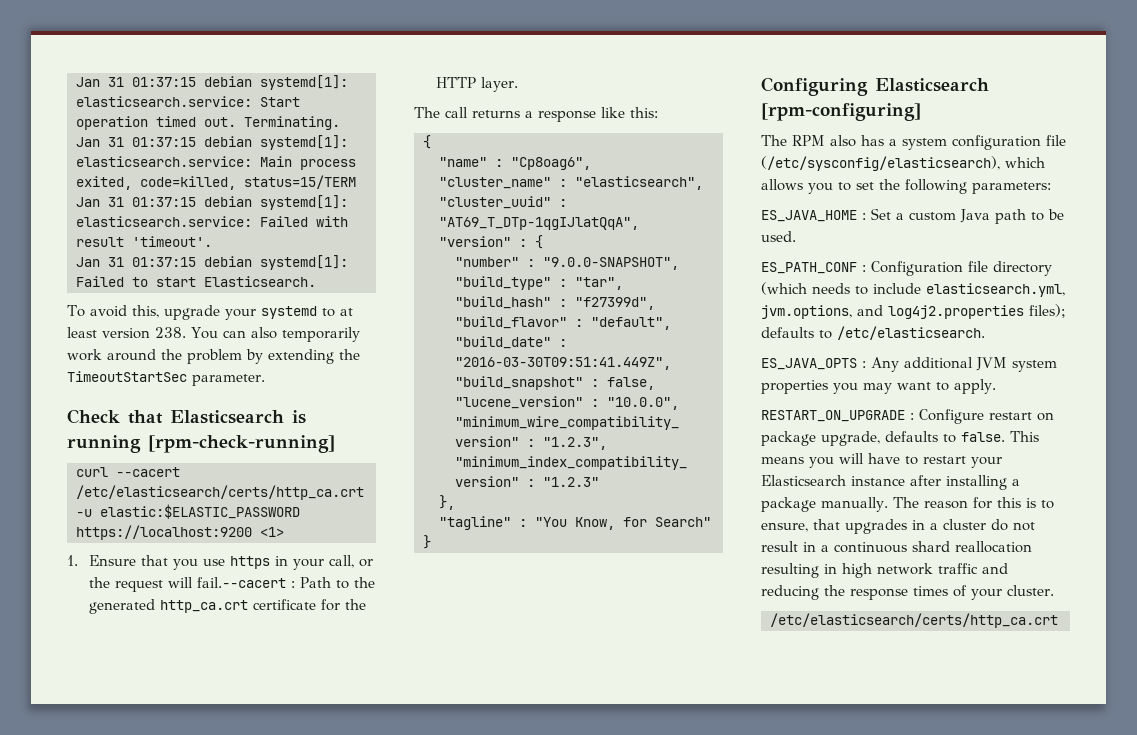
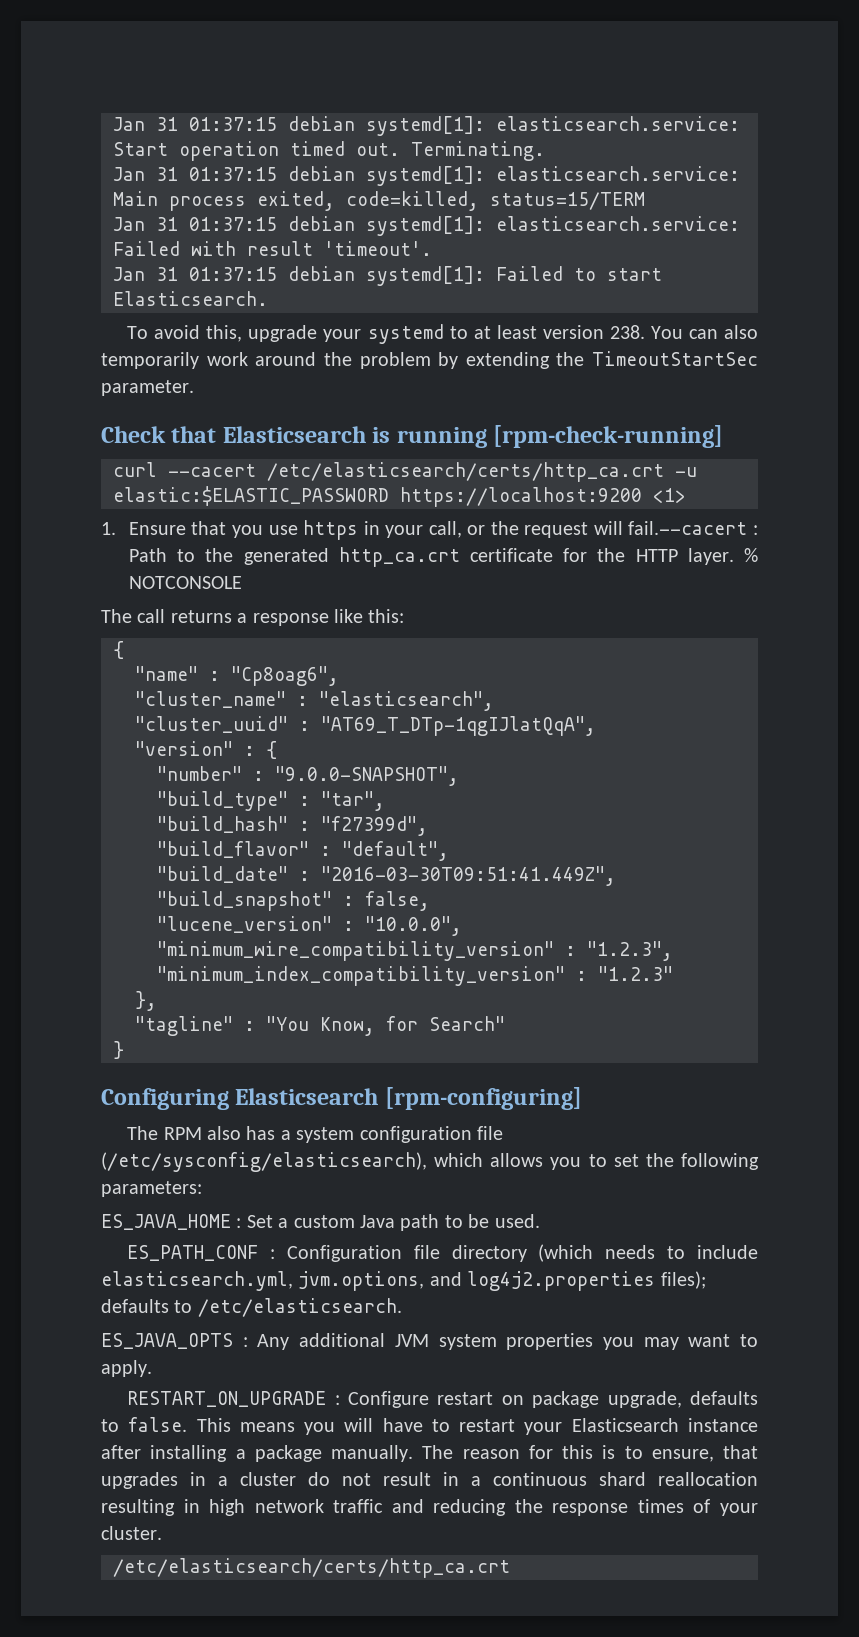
(519, 84) none -> [744,548,759,562] [128,576,242,589] % NOTCONSOLE

